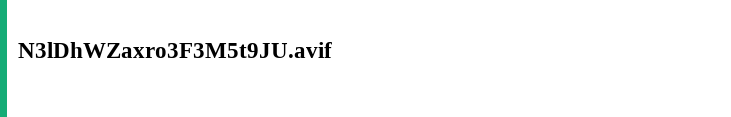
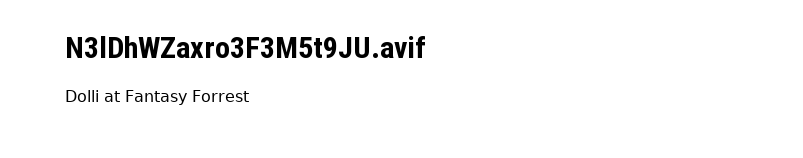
(332, 50) none -> [65,90,249,105] // Dolli at Fantasy Forrest

